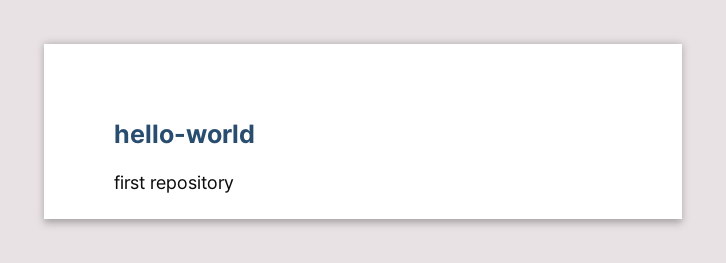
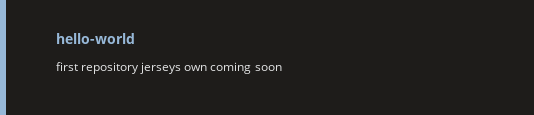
(234, 184) none -> [140,62,282,74] jerseys own coming soon

